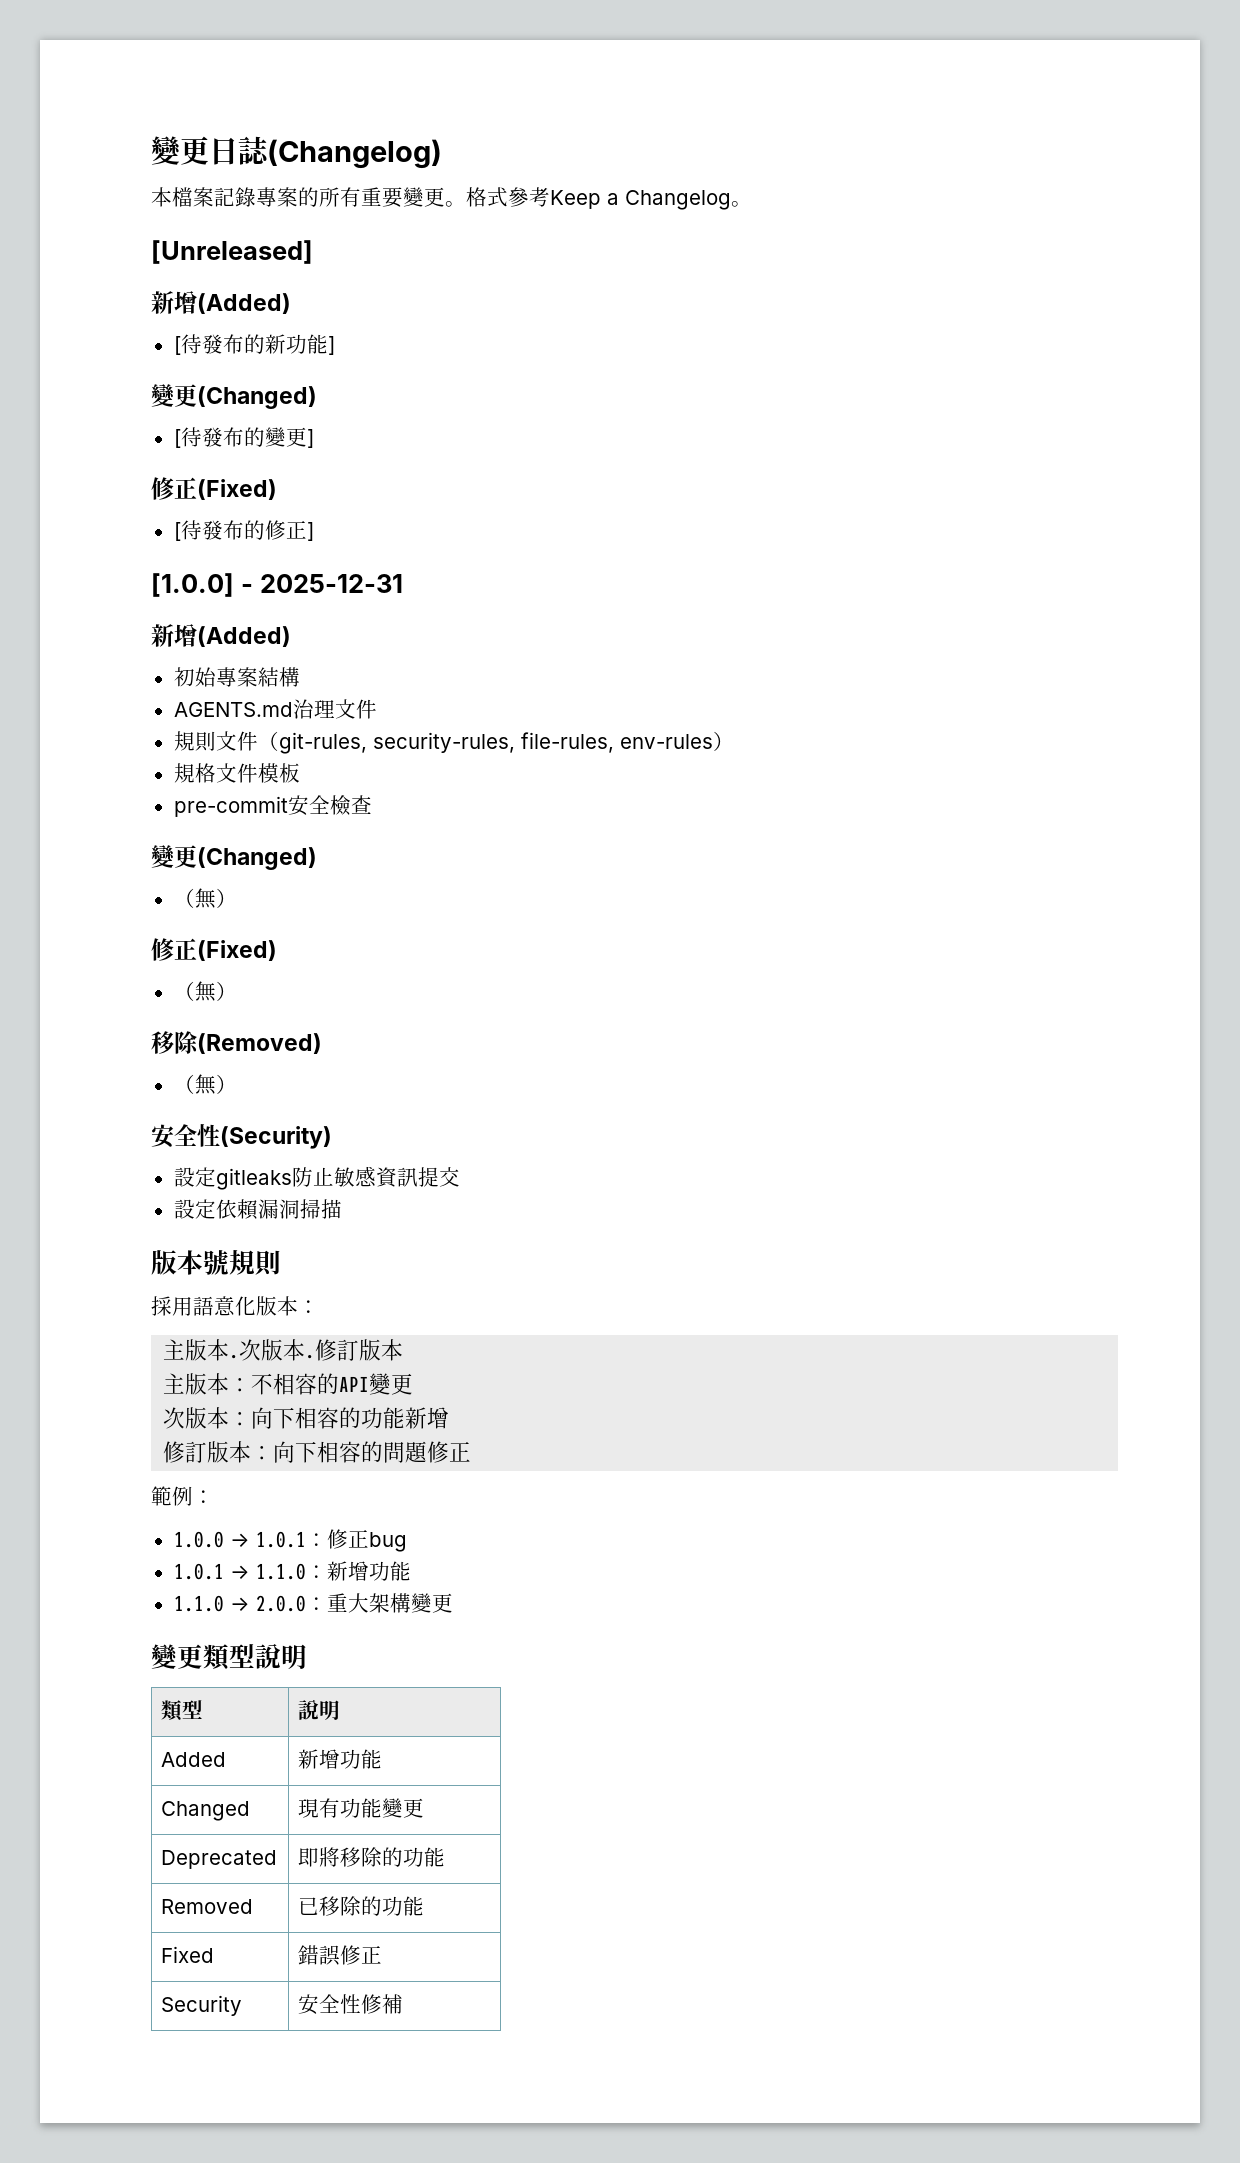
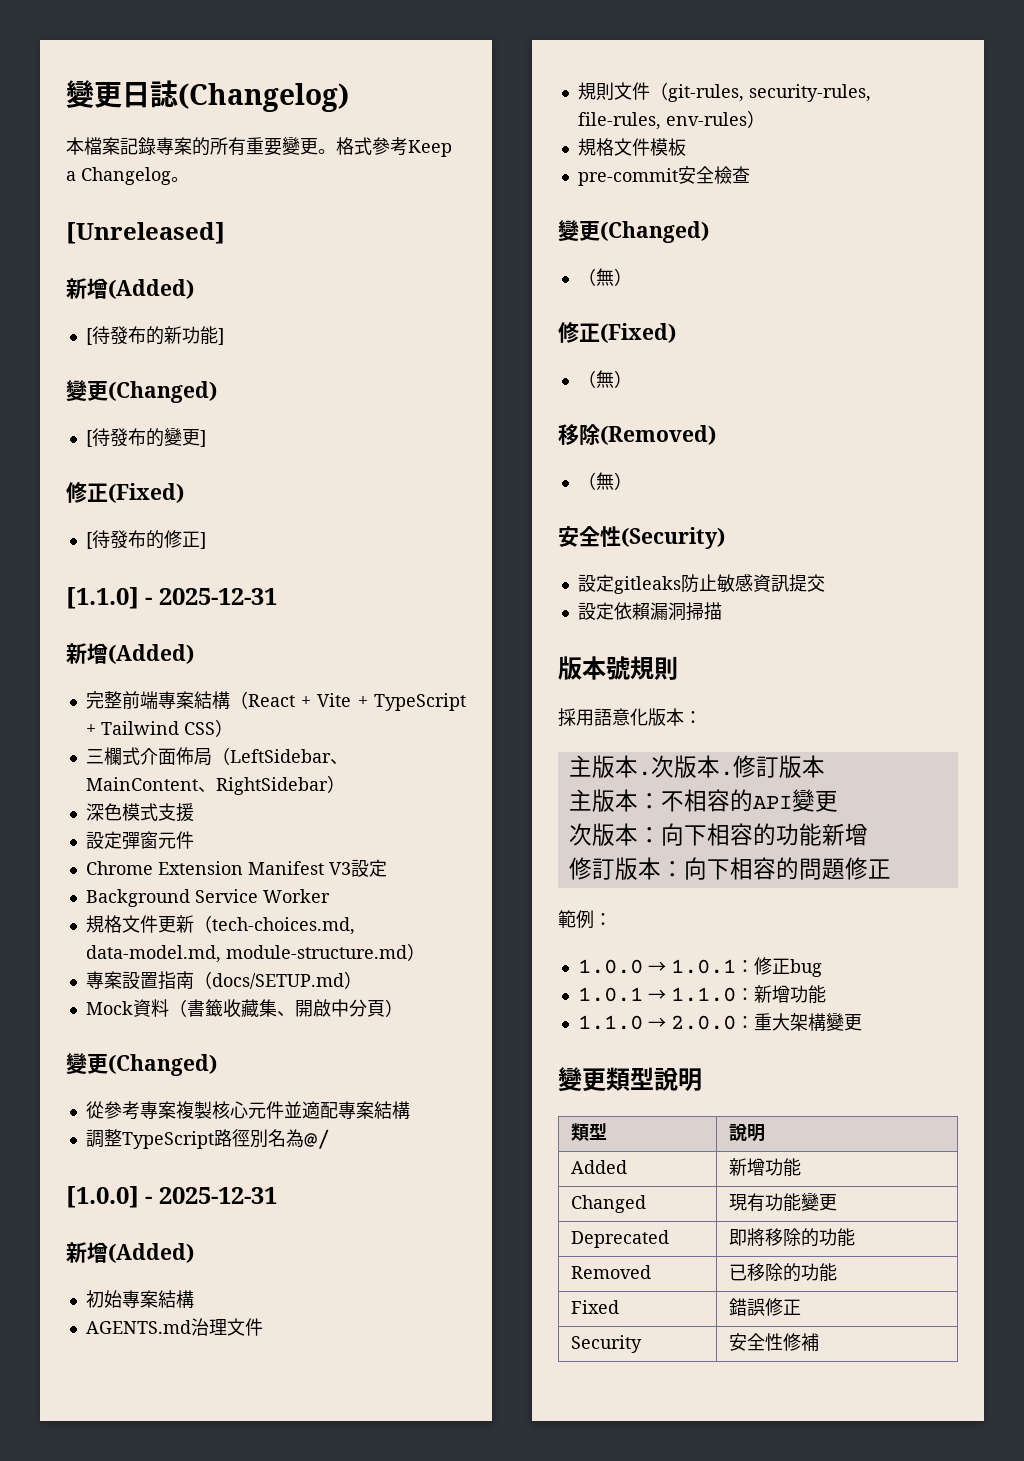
(314, 531) none -> [66,587,277,609] [66,643,194,664] [85,691,467,711] [85,719,233,737] [85,747,348,766] [85,775,345,795] [85,803,194,822] [85,831,194,850] [85,859,387,877] [85,889,330,907] [85,915,355,935] [85,943,425,963] [85,971,362,990] [85,999,403,1018] [66,1053,217,1076] [85,1101,410,1120] [85,1129,330,1149] // [1.1.0] - 2025-12-31 // 新增(Added) // 完整前端專案結構（React + Vite + TypeScript + Tailwind CSS） // 三欄式介面佈局（LeftSidebar、MainContent、RightSidebar） // 深色模式支援 // 設定彈窗元件 // Chrome Extension Manifest V3設定 // Background Service Worker // 規格文件更新（tech-choices.md, data-model.md, module-structure.md） // 專案設置指南（docs/SETUP.md） // Mock資料（書籤收藏集、開啟中分頁） // 變更(Changed) // 從參考專案複製核心元件並適配專案結構 // 調整TypeScript路徑別名為@/

